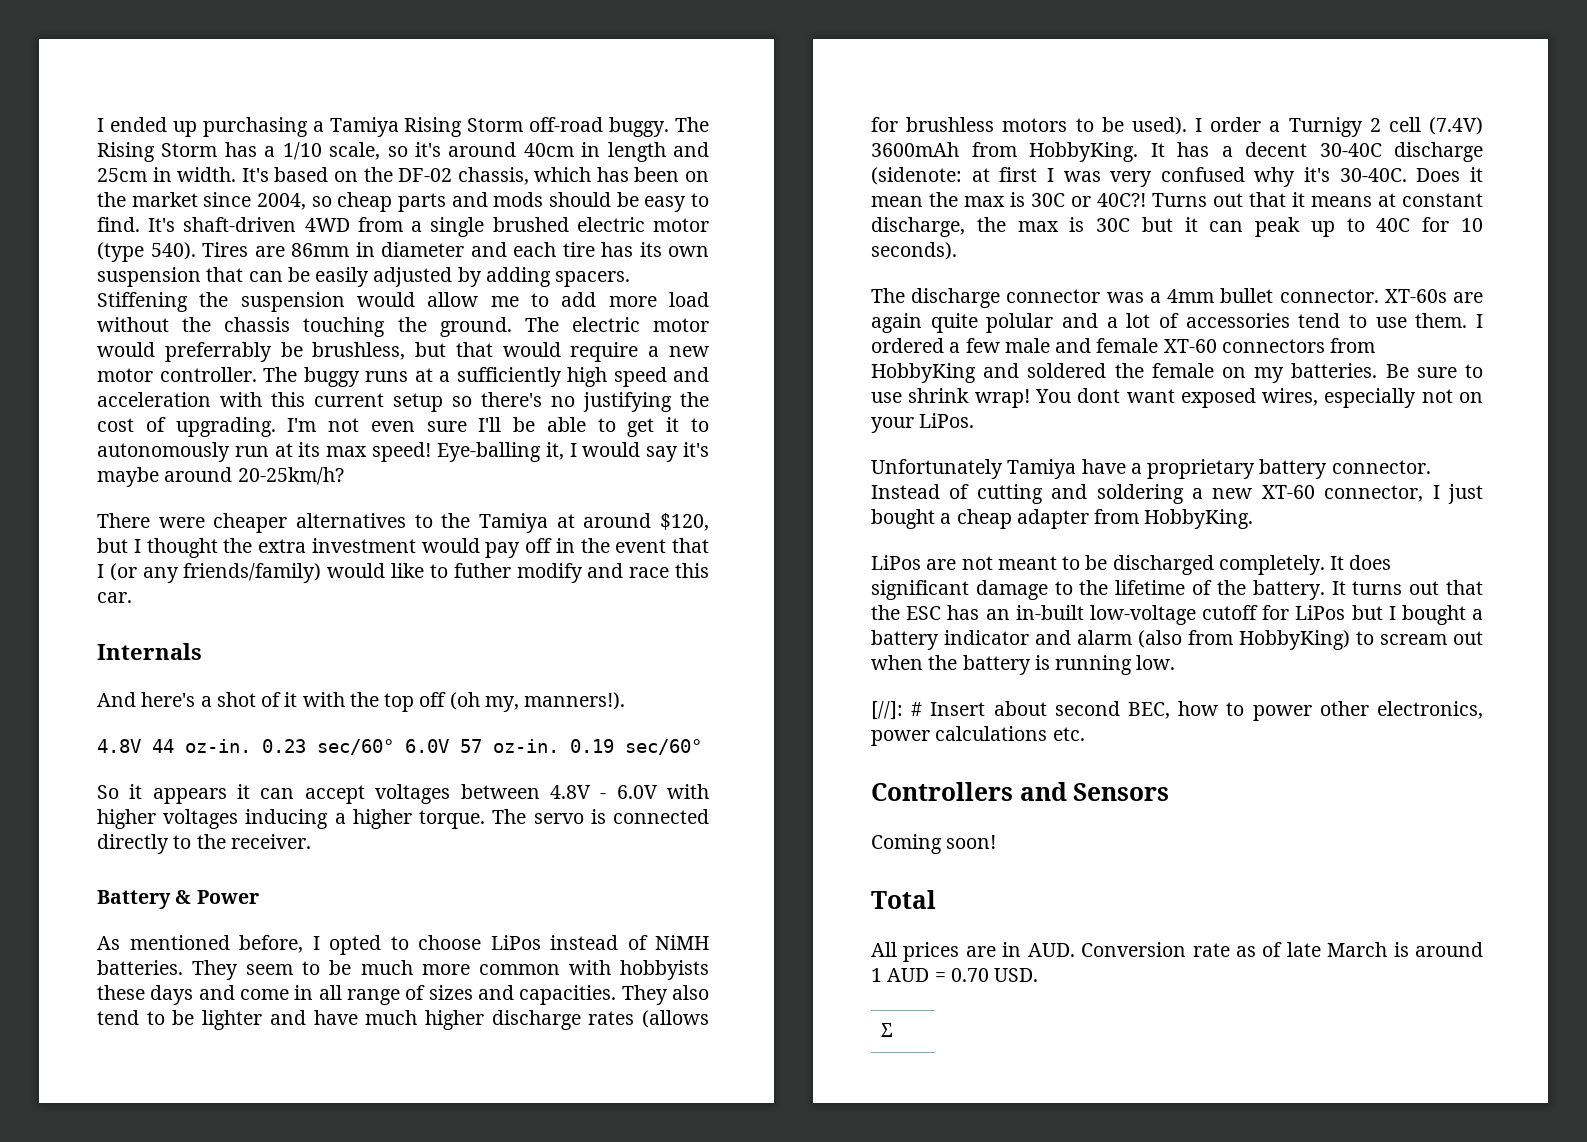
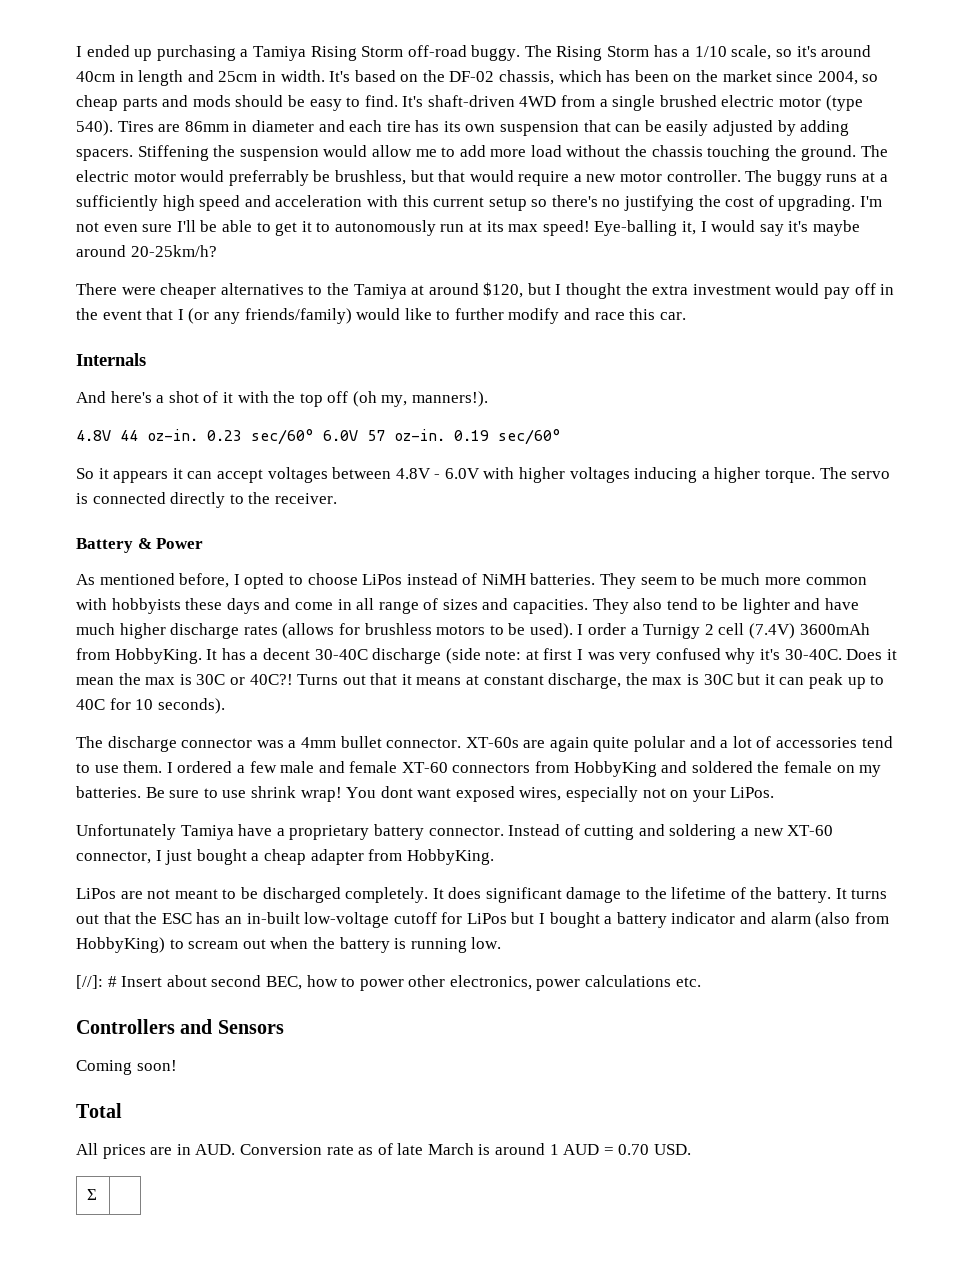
[453,563,511,578] futher -> [454,308,504,320] further
[871,167,962,185] (sidenote: -> [445,648,522,664] (side note:

